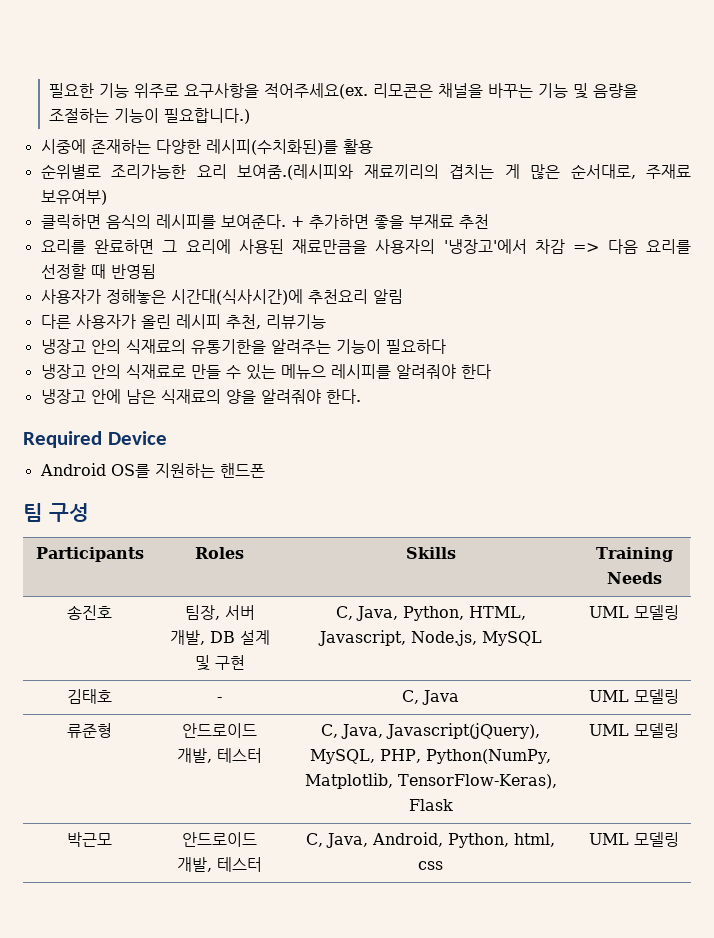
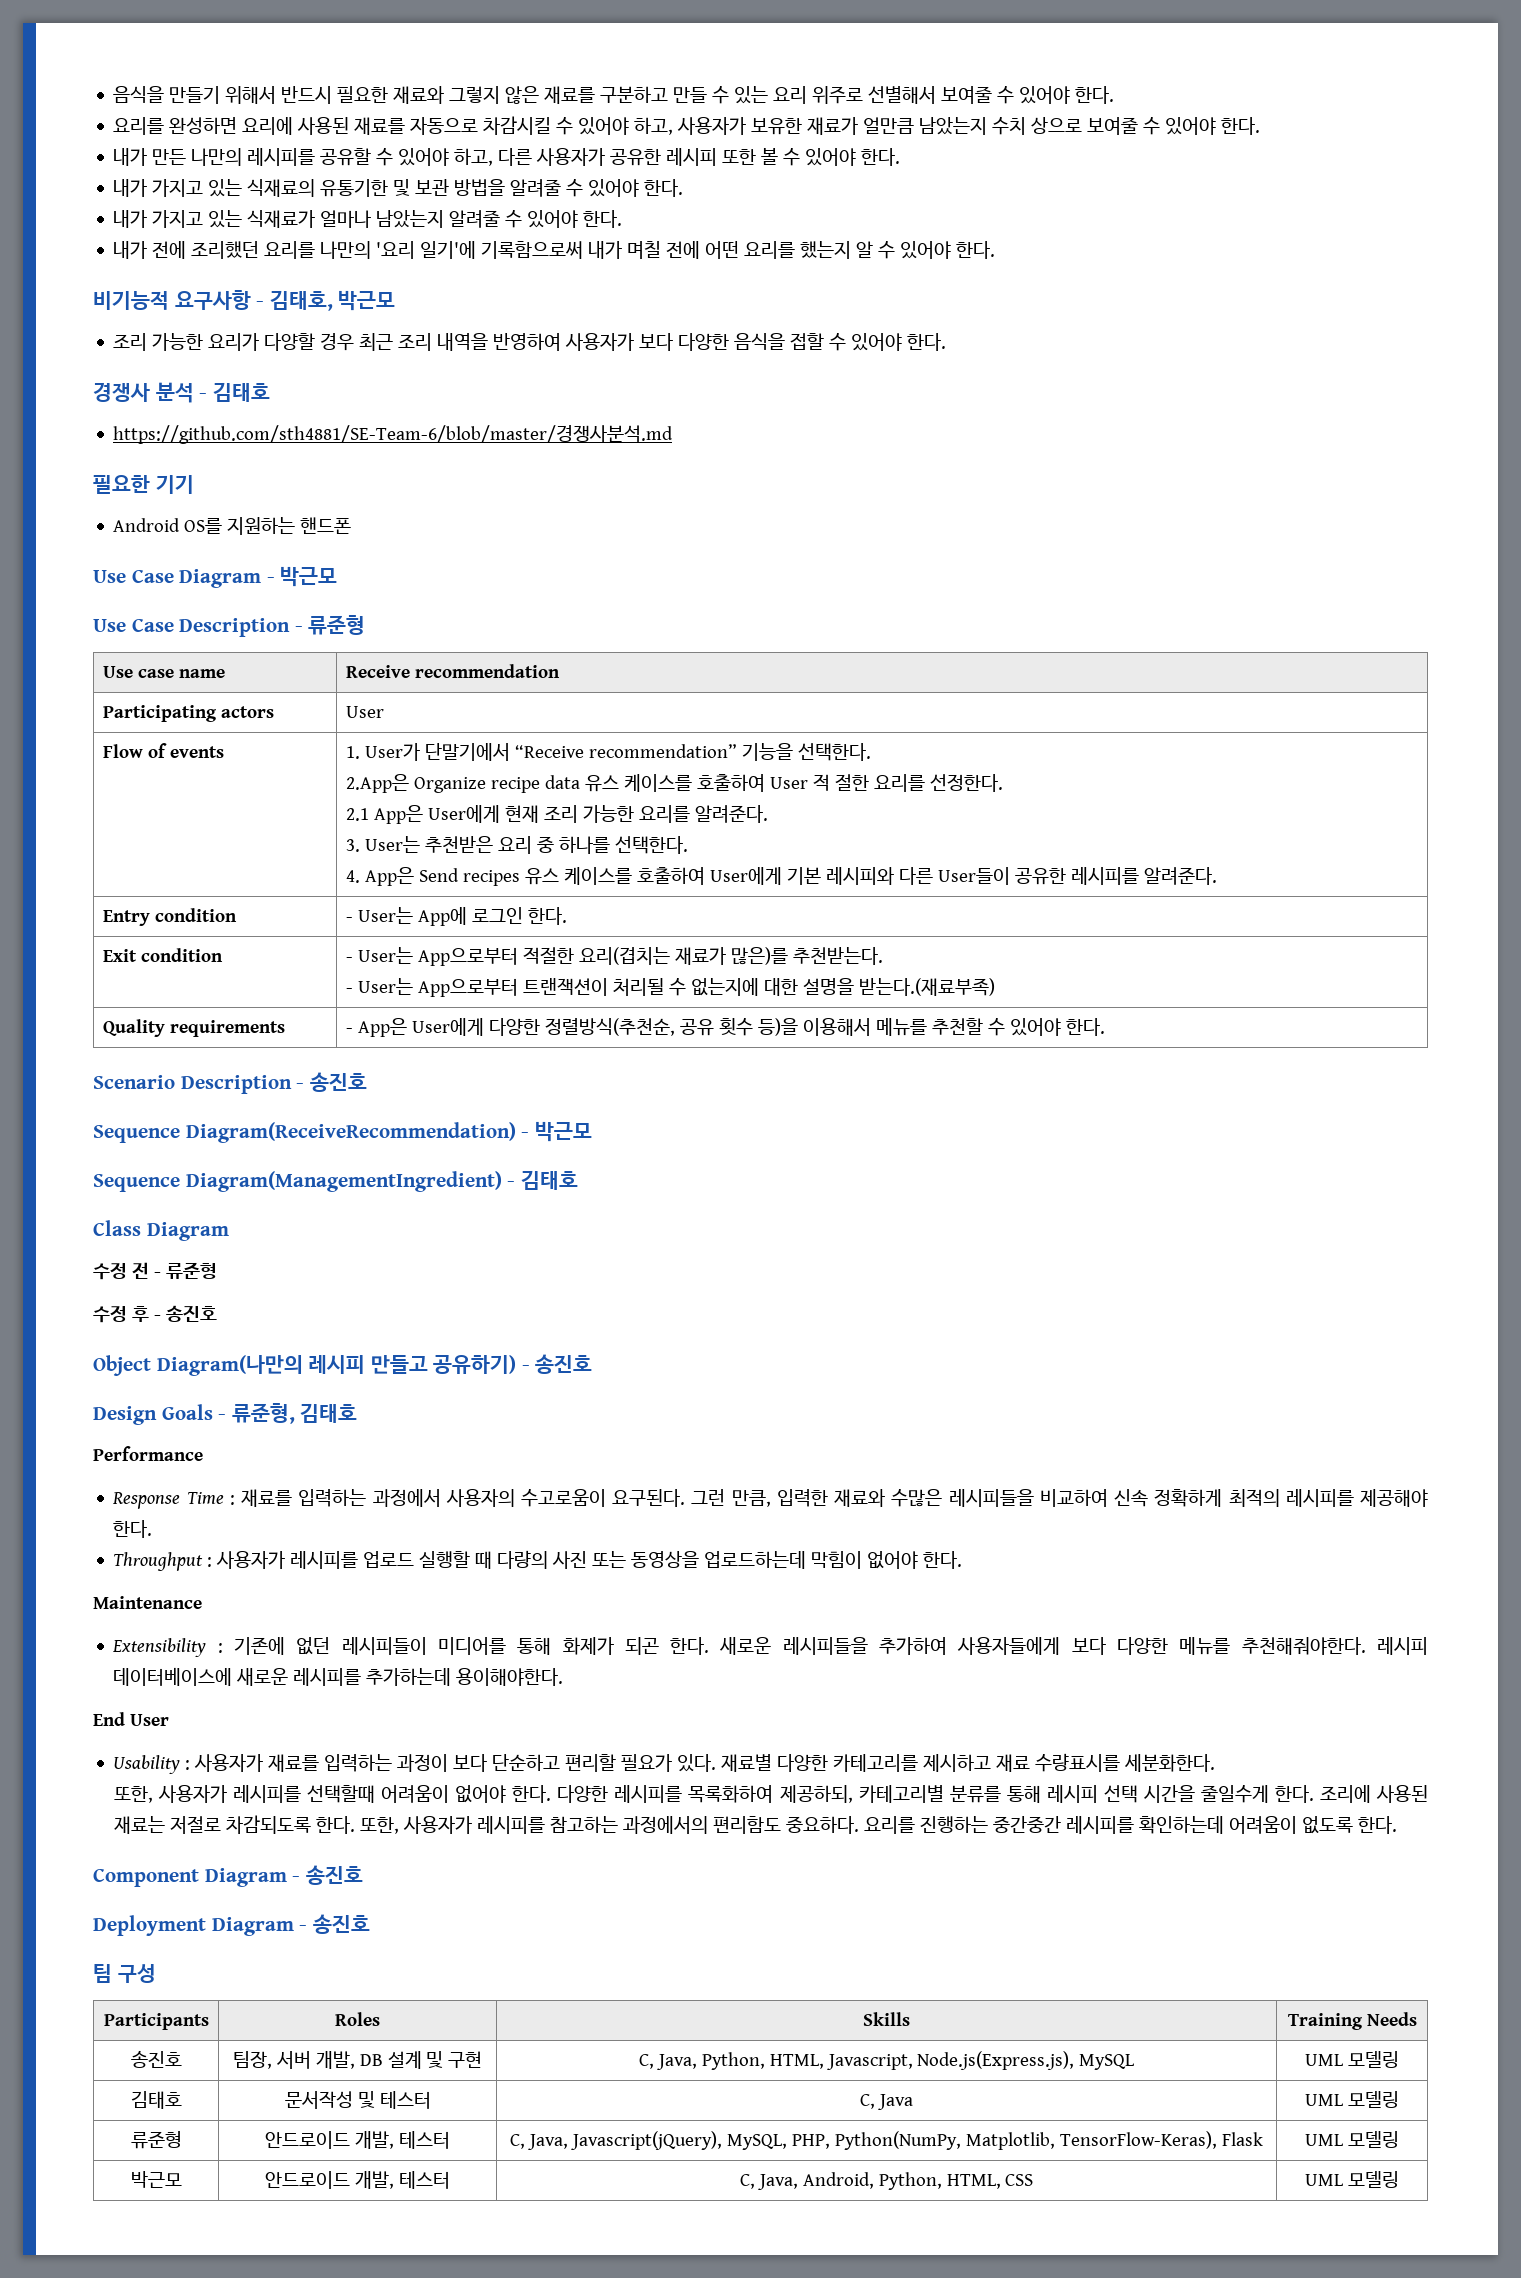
[48,83,638,99] [48,108,250,124] [40,139,373,155] [40,164,691,180] [40,189,107,205] [40,214,489,229] [40,239,691,254] [40,264,156,279] [40,289,403,305] [40,314,326,329] [40,339,446,354] [40,364,491,380] [40,389,361,404] [23,431,167,448] [39,463,265,478] 필요한 기능 위주로 요구사항을 적어주세요(ex. 리모콘은 채널을 바꾸는 기능 및 음량을 조절하는 기능이 필요합니다.) // 시중에 존재하는 다양한 레시피(수치화된)를 활용 // 순위별로 조리가능한 요리 보여줌.(레시피와 재료끼리의 겹치는 게 많은 순서대로, 주재료 보유여부) // 클릭하면 음식의 레시피를 보여준다. + 추가하면 좋을 부재료 추천 // 요리를 완료하면 그 요리에 사용된 재료만큼을 사용자의 '냉장고'에서 차감 => 다음 요리를 선정할 때 반영됨 // 사용자가 정해놓은 시간대(식사시간)에 추천요리 알림 // 다른 사용자가 올린 레시피 추천, 리뷰기능 // 냉장고 안의 식재료의 유통기한을 알려주는 기능이 필요하다 // 냉장고 안의 식재료로 만들 수 있는 메뉴으 레시피를 알려줘야 한다 // 냉장고 안에 남은 식재료의 양을 알려줘야 한다. // Required Device // Android OS를 지원하는 핸드폰 -> [113,86,1115,104] [113,116,1261,135] [113,148,901,166] [113,179,684,197] [113,210,623,228] [113,241,996,259] [93,290,396,311] [113,333,947,351] [93,382,270,403] [113,425,674,444] [93,475,194,494] [113,517,352,535] [93,566,338,588] [93,615,366,637] [102,666,225,678] [345,664,560,678] [102,705,274,722] [345,706,384,718] [102,743,224,758] [345,743,871,761] [345,774,1003,793] [345,805,768,824] [345,836,688,854] [345,867,1217,886] [102,908,237,926] [345,907,567,926] [102,948,223,962] [345,947,883,966] [345,978,995,997] [102,1019,285,1037] [345,1018,1105,1037] [93,1072,367,1094] [93,1121,592,1143] [93,1170,578,1192] [93,1220,229,1241] [93,1262,217,1280] [93,1305,217,1323] [93,1354,593,1376] [93,1403,358,1425] [93,1446,203,1461] [112,1489,1428,1509] [113,1520,153,1538] [113,1550,963,1571] [93,1596,202,1609] [112,1637,1428,1657] [113,1667,564,1686] [93,1712,169,1726] [113,1753,1216,1774] [114,1785,1429,1803] [114,1815,1397,1834] [93,1865,363,1887] [93,1914,370,1936] 음식을 만들기 위해서 반드시 필요한 재료와 그렇지 않은 재료를 구분하고 만들 수 있는 요리 위주로 선별해서 보여줄 수 있어야 한다. // 요리를 완성하면 요리에 사용된 재료를 자동으로 차감시킬 수 있어야 하고, 사용자가 보유한 재료가 얼만큼 남았는지 수치 상으로 보여줄 수 있어야 한다. // 내가 만든 나만의 레시피를 공유할 수 있어야 하고, 다른 사용자가 공유한 레시피 또한 볼 수 있어야 한다. // 내가 가지고 있는 식재료의 유통기한 및 보관 방법을 알려줄 수 있어야 한다. // 내가 가지고 있는 식재료가 얼마나 남았는지 알려줄 수 있어야 한다. // 내가 전에 조리했던 요리를 나만의 '요리 일기'에 기록함으로써 내가 며칠 전에 어떤 요리를 했는지 알 수 있어야 한다. // 비기능적 요구사항 - 김태호, 박근모 // 조리 가능한 요리가 다양할 경우 최근 조리 내역을 반영하여 사용자가 보다 다양한 음식을 접할 수 있어야 한다. // 경쟁사 분석 - 김태호 // https://github.com/sth4881/SE-Team-6/blob/master/경쟁사분석.md // 필요한 기기 // Android OS를 지원하는 핸드폰 // Use Case Diagram - 박근모 // Use Case Description - 류준형 // Use case name | Receive recommendation // Participating actors | User // Flow of events | 1. User가 단말기에서 “Receive recommendation” 기능을 선택한다. // 2.App은 Organize recipe data 유스 케이스를 호출하여 User 적 절한 요리를 선정한다. // 2.1 App은 User에게 현재 조리 가능한 요리를 알려준다. // 3. User는 추천받은 요리 중 하나를 선택한다. // 4. App은 Send recipes 유스 케이스를 호출하여 User에게 기본 레시피와 다른 User들이 공유한 레시피를 알려준다. // Entry condition | - User는 App에 로그인 한다. // Exit condition | - User는 App으로부터 적절한 요리(겹치는 재료가 많은)를 추천받는다. // - User는 App으로부터 트랜잭션이 처리될 수 없는지에 대한 설명을 받는다.(재료부족) // Quality requirements | - App은 User에게 다양한 정렬방식(추천순, 공유 횟수 등)을 이용해서 메뉴를 추천할 수 있어야 한다. // Scenario Description - 송진호 // Sequence Diagram(ReceiveRecommendation) - 박근모 // Sequence Diagram(ManagementIngredient) - 김태호 // Class Diagram // 수정 전 - 류준형 // 수정 후 - 송진호 // Object Diagram(나만의 레시피 만들고 공유하기) - 송진호 // Design Goals - 류준형, 김태호 // Performance // Response Time : 재료를 입력하는 과정에서 사용자의 수고로움이 요구된다. 그런 만큼, 입력한 재료와 수많은 레시피들을 비교하여 신속 정확하게 최적의 레시피를 제공해야 한다. // Throughput : 사용자가 레시피를 업로드 실행할 때 다량의 사진 또는 동영상을 업로드하는데 막힘이 없어야 한다. // Maintenance // Extensibility : 기존에 없던 레시피들이 미디어를 통해 화제가 되곤 한다. 새로운 레시피들을 추가하여 사용자들에게 보다 다양한 메뉴를 추천해줘야한다. 레시피 데이터베이스에 새로운 레시피를 추가하는데 용이해야한다. // End User // Usability : 사용자가 재료를 입력하는 과정이 보다 단순하고 편리할 필요가 있다. 재료별 다양한 카테고리를 제시하고 재료 수량표시를 세분화한다. // 또한, 사용자가 레시피를 선택할때 어려움이 없어야 한다. 다양한 레시피를 목록화하여 제공하되, 카테고리별 분류를 통해 레시피 선택 시간을 줄일수게 한다. 조리에 사용된 재료는 저절로 차감되도록 한다. 또한, 사용자가 레시피를 참고하는 과정에서의 편리함도 중요하다. 요리를 진행하는 중간중간 레시피를 확인하는데 어려움이 없도록 한다. // Component Diagram - 송진호 // Deployment Diagram - 송진호
[410,630,477,646] Node.js, -> [917,2051,1075,2070] Node.js(Express.js),
[217,697,222,702] - -> [284,2091,431,2109] 문서작성 및 테스터
[514,833,555,847] [418,861,443,870] html, css -> [946,2174,1034,2189] HTML, CSS

